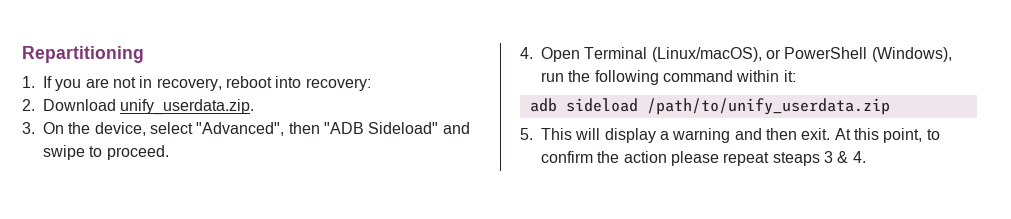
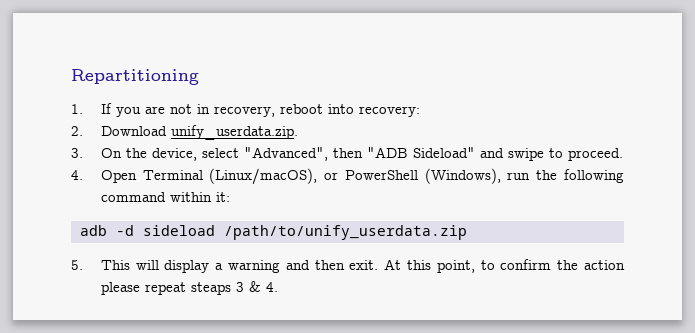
(557, 105) none -> [116,225,134,236] -d

